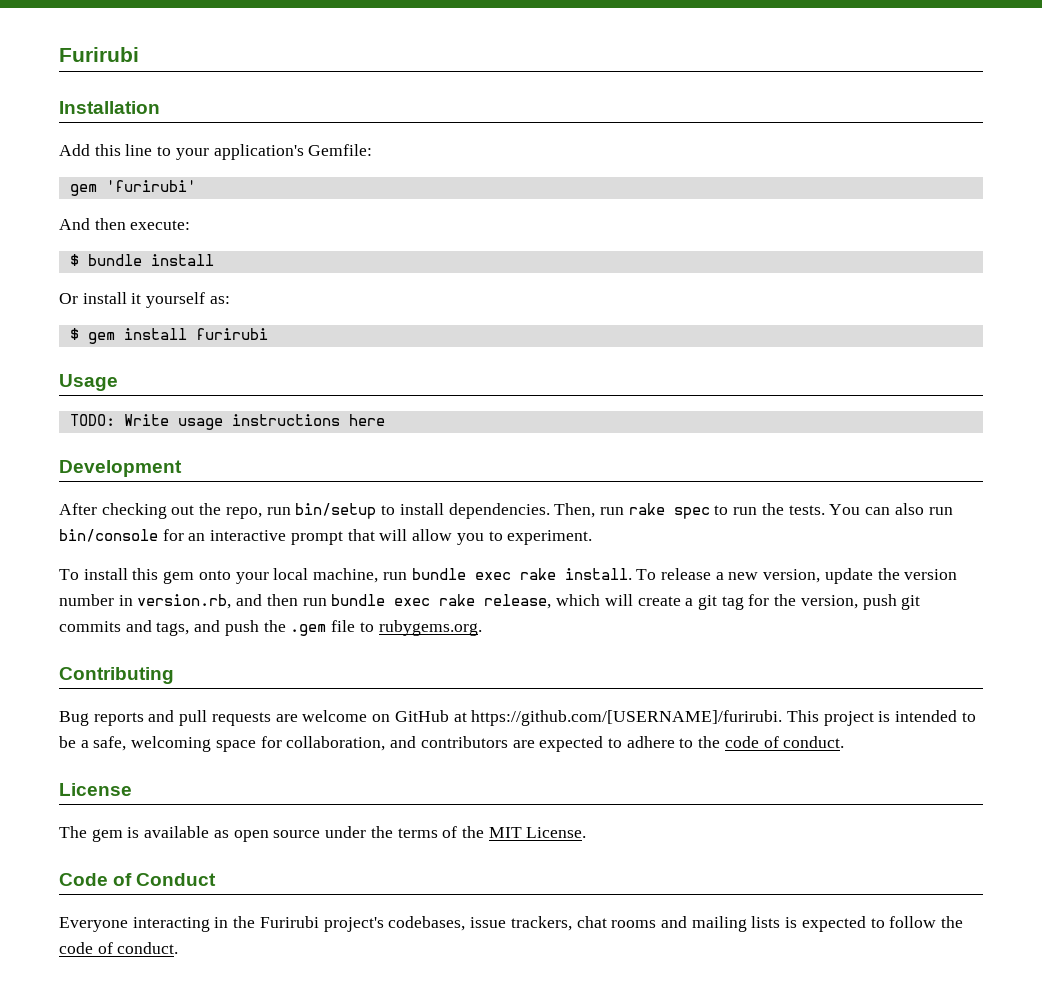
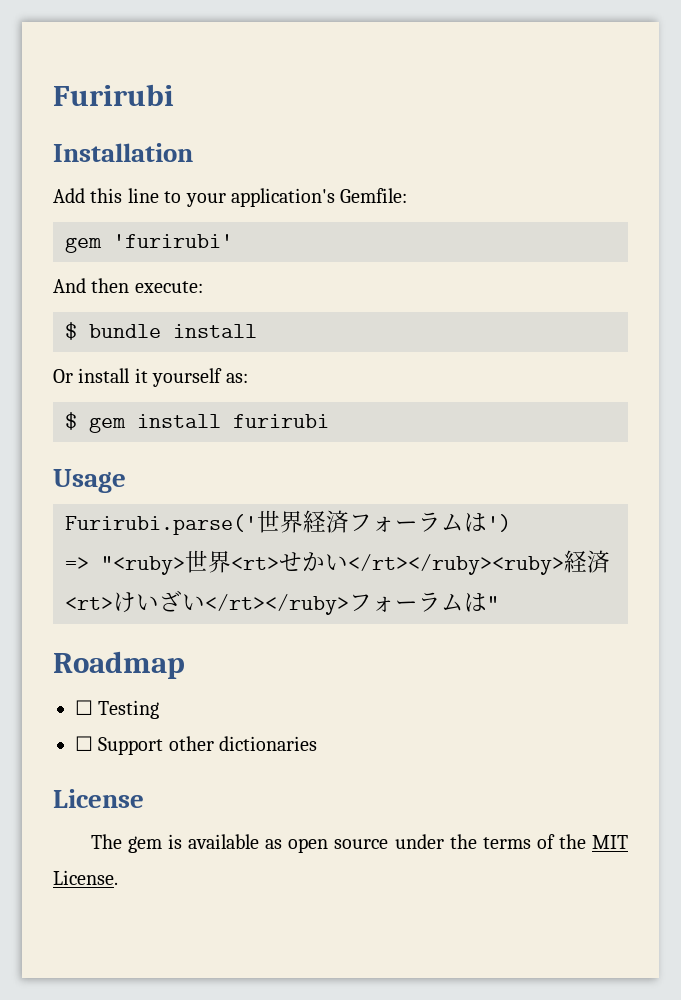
[69,414,385,430] [59,460,182,477] [59,503,953,519] [59,529,593,545] [59,568,958,584] [59,594,921,610] [59,620,482,636] [59,667,174,684] [59,710,976,726] [59,736,845,752] TODO: Write usage instructions here // Development // After checking out the repo, run bin/setup to install dependencies. Then, run rake spec to run the tests. You can also run bin/console for an interactive prompt that will allow you to experiment. // To install this gem onto your local machine, run bundle exec rake install. To release a new version, update the version number in version.rb, and then run bundle exec rake release, which will create a git tag for the version, push git commits and tags, and push the .gem file to rubygems.org. // Contributing // Bug reports and pull requests are welcome on GitHub at https://github.com/[USERNAME]/furirubi. This project is intended to be a safe, welcoming space for collaboration, and contributors are expected to adhere to the code of conduct. -> [65,510,511,535] [65,550,610,575] [65,590,499,615] [53,651,185,679] [75,700,160,719] [75,736,318,755] Furirubi.parse('世界経済フォーラムは') // => "<ruby>世界<rt>せかい</rt></ruby><ruby>経済<rt>けいざい</rt></ruby>フォーラムは" // Roadmap // ☐ Testing // ☐ Support other dictionaries
[59,873,217,886] [59,916,964,932] [59,942,179,954] // Code of Conduct // Everyone interacting in the Furirubi project's codebases, issue trackers, chat rooms and mailing lists is expected to follow the code of conduct. -> (118, 877) none

